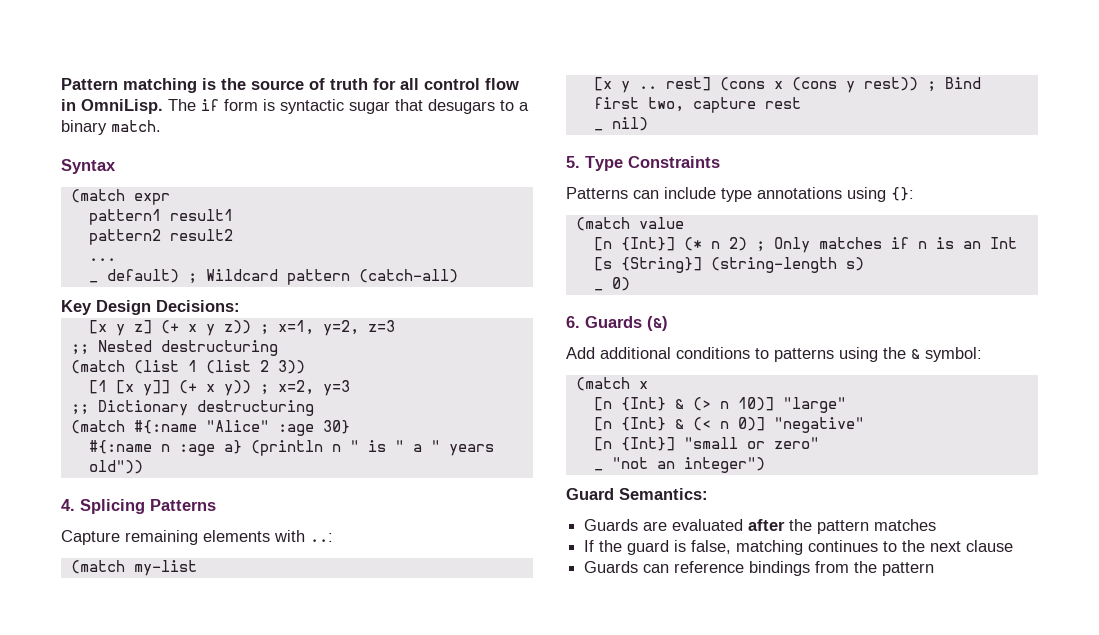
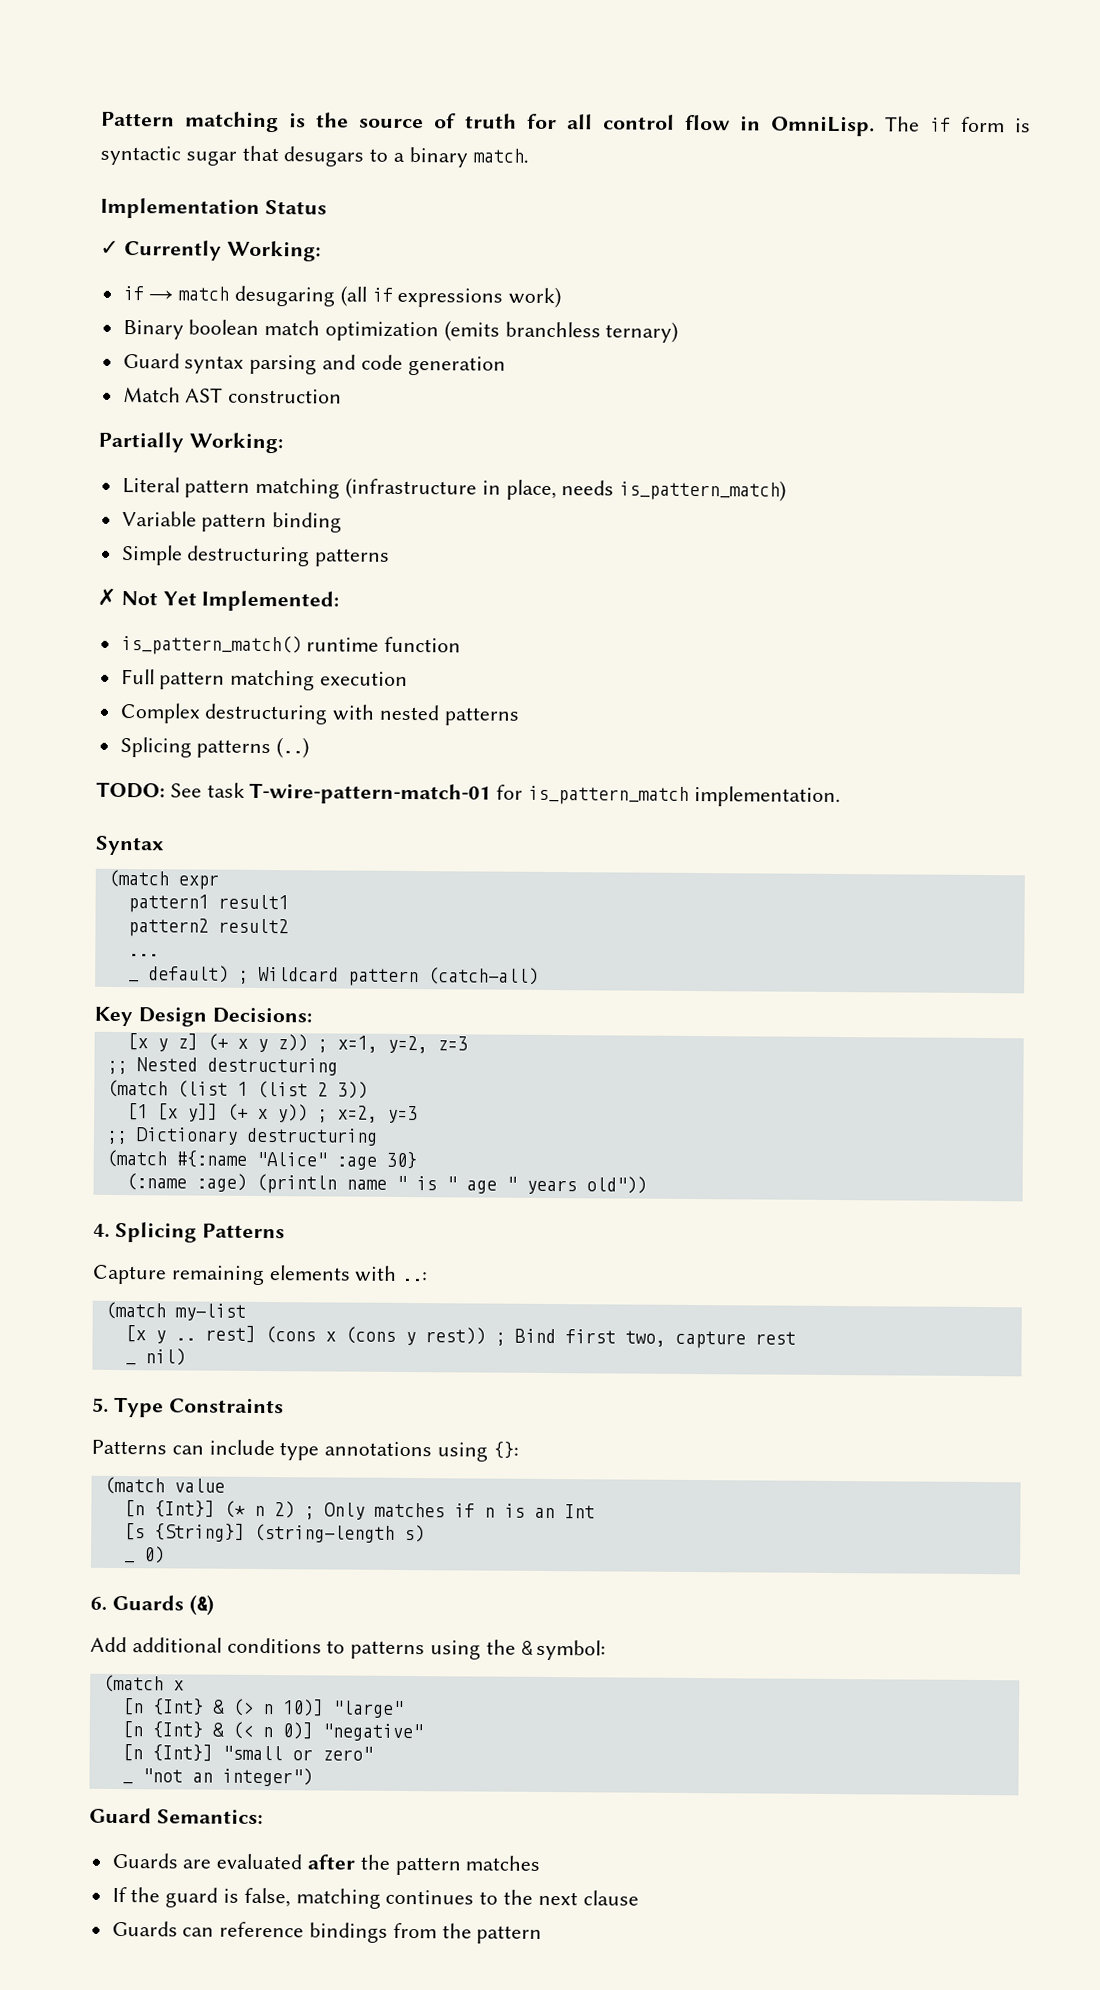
(161, 126) none -> [100,197,327,219] [100,240,321,262] [122,285,562,309] [122,319,679,343] [122,352,506,376] [122,386,343,404] [98,431,283,454] [121,476,787,502] [121,510,343,533] [120,544,391,567] [97,587,340,612] [120,634,462,656] [120,668,409,691] [119,702,520,726] [119,736,310,759] [96,781,841,808] // Implementation Status // ✓ Currently Working: // if → match desugaring (all if expressions work) // Binary boolean match optimization (emits branchless ternary) // Guard syntax parsing and code generation // Match AST construction // Partially Working: // Literal pattern matching (infrastructure in place, needs is_pattern_match) // Variable pattern binding // Simple destructuring patterns // ✗ Not Yet Implemented: // is_pattern_match() runtime function // Full pattern matching execution // Complex destructuring with nested patterns // Splicing patterns (..) // TODO: See task T-wire-pattern-match-01 for is_pattern_match implementation.
[88,440,341,456] #{:name n :age a} (println n -> [125,1173,387,1194] (:name :age) (println name
[412,444,422,452] a -> [465,1180,497,1194] age

